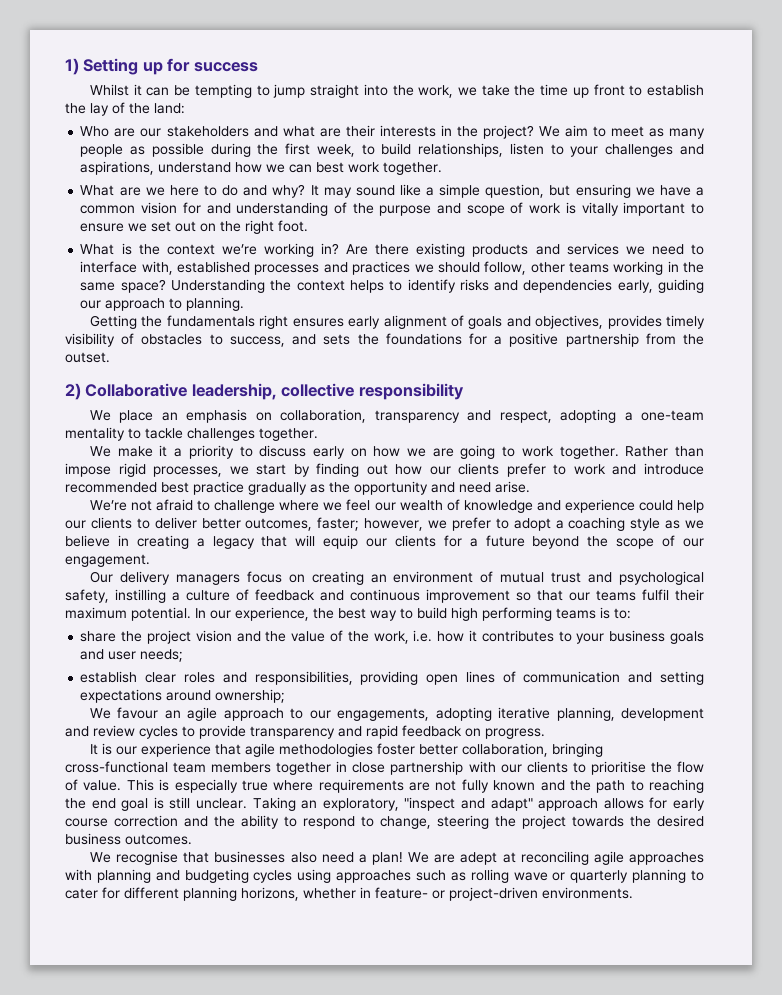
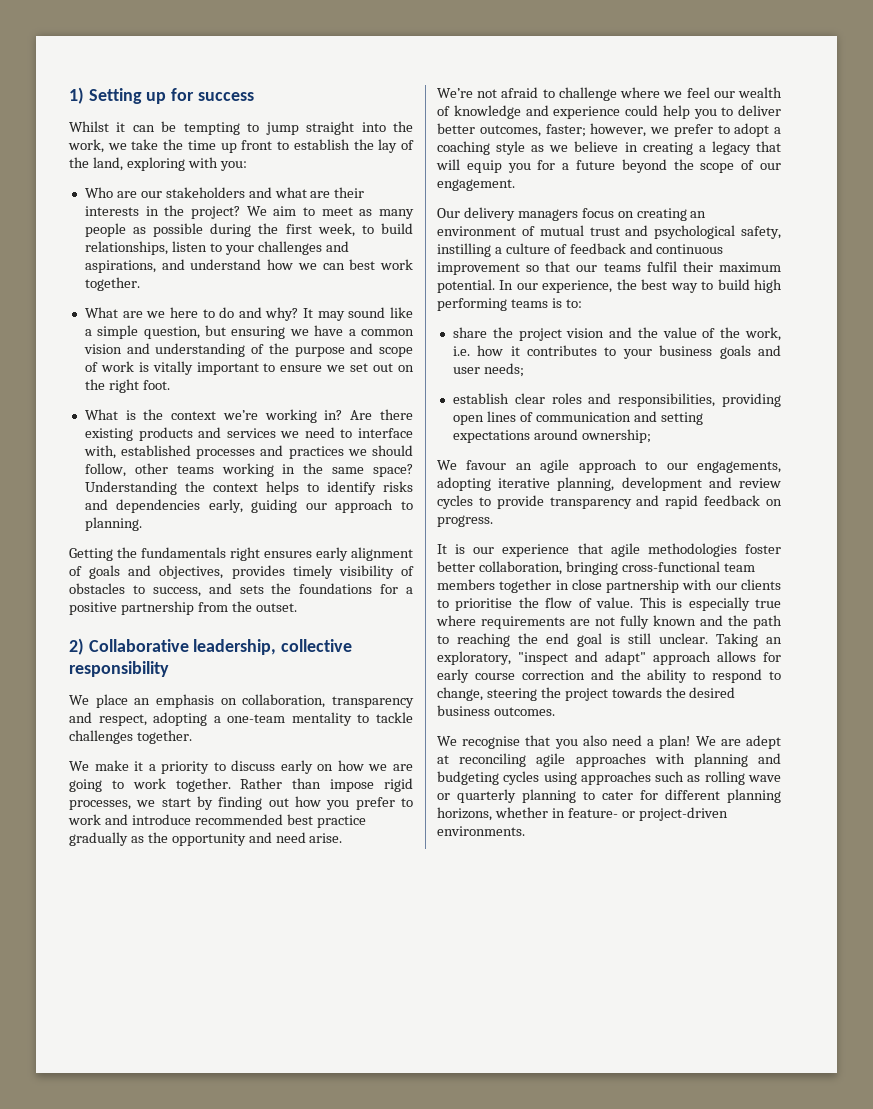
[154,103,185,114] land: -> [92,157,247,171] land, exploring with you:
(155, 168) none -> [161,259,185,270] and
[182,202,201,214] for -> (122, 349) none
[429,463,500,475] our clients -> [326,800,350,810] you
[65,517,132,529] our clients -> [693,109,717,119] you
[366,535,436,547] our clients -> [507,163,531,173] you
[214,851,286,863] businesses -> [554,739,578,749] you

